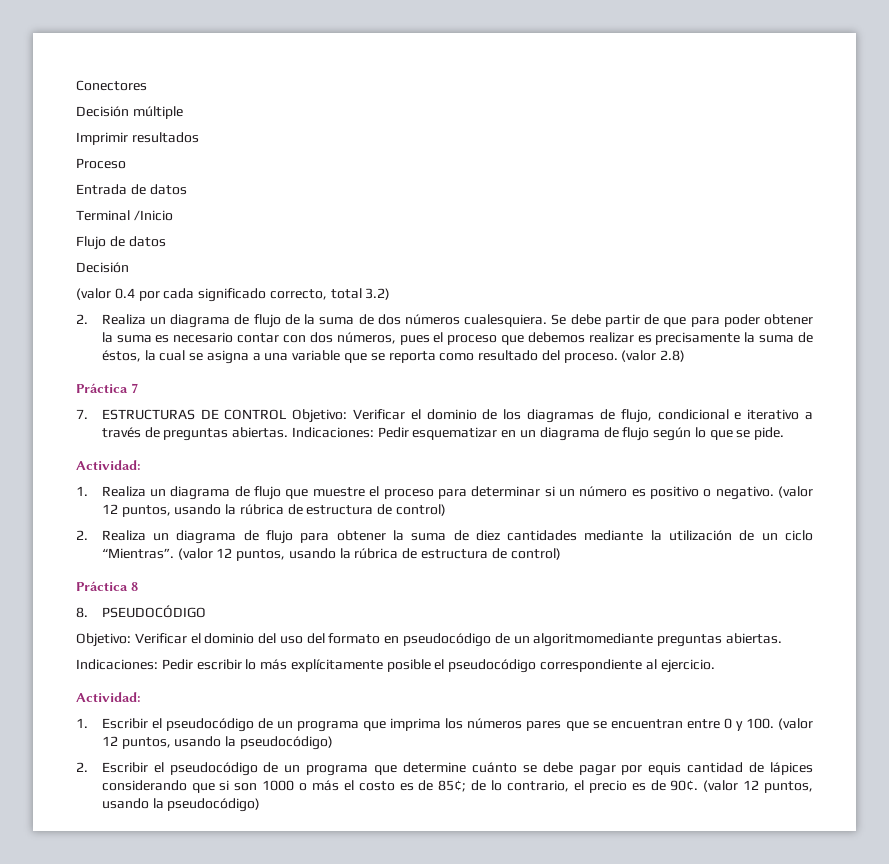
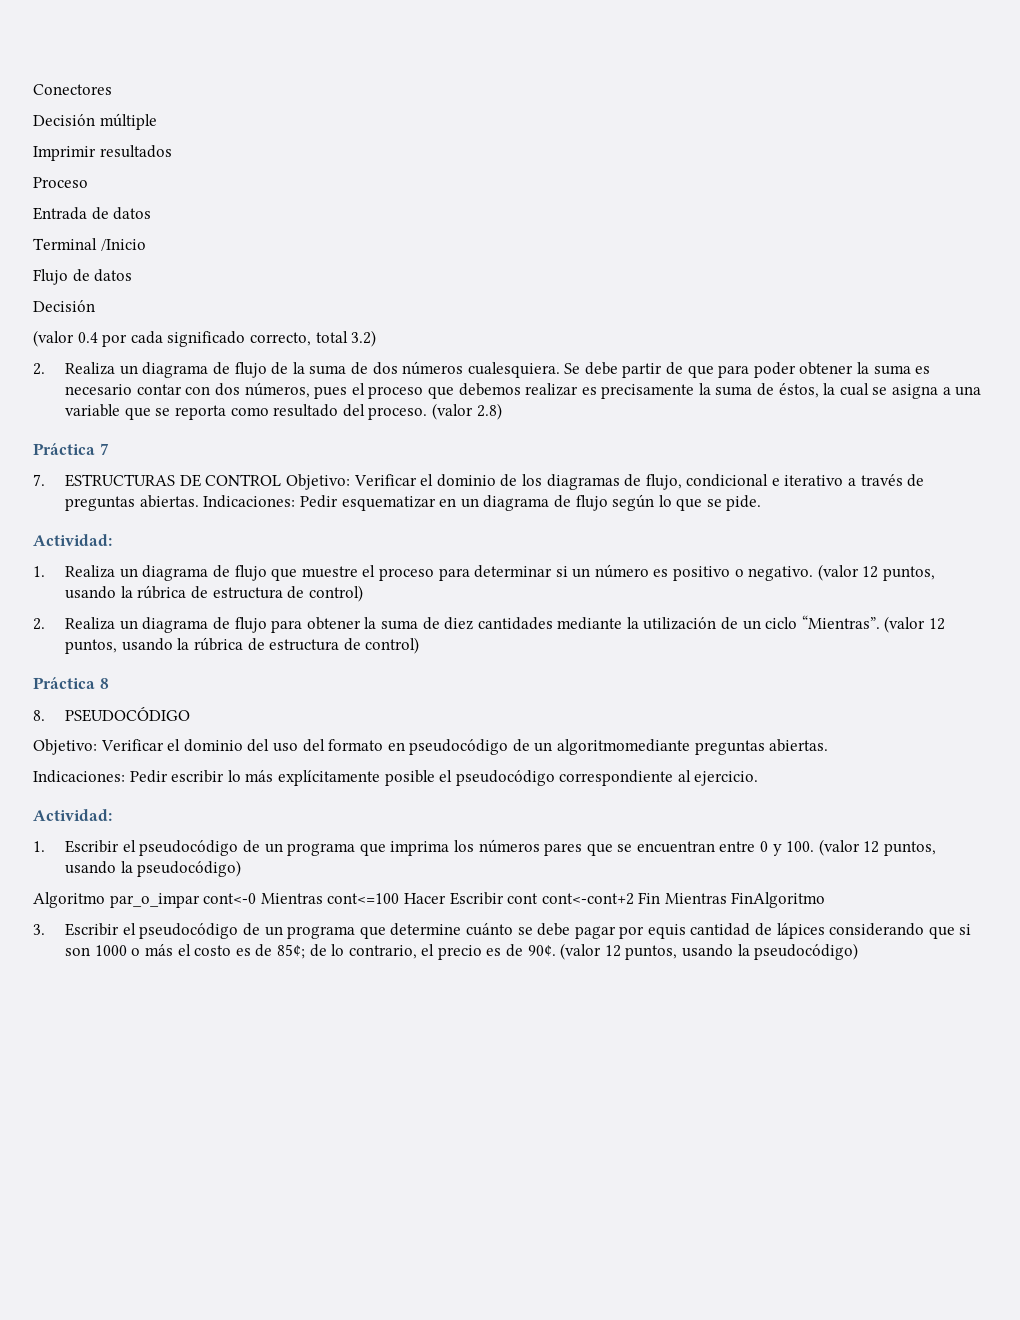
[76,762,88,772] 2. -> [33,892,826,908] [33,924,45,935] Algoritmo par_o_impar cont<-0 Mientras cont<=100 Hacer Escribir cont cont<-cont+2 Fin Mientras FinAlgoritmo // 3.

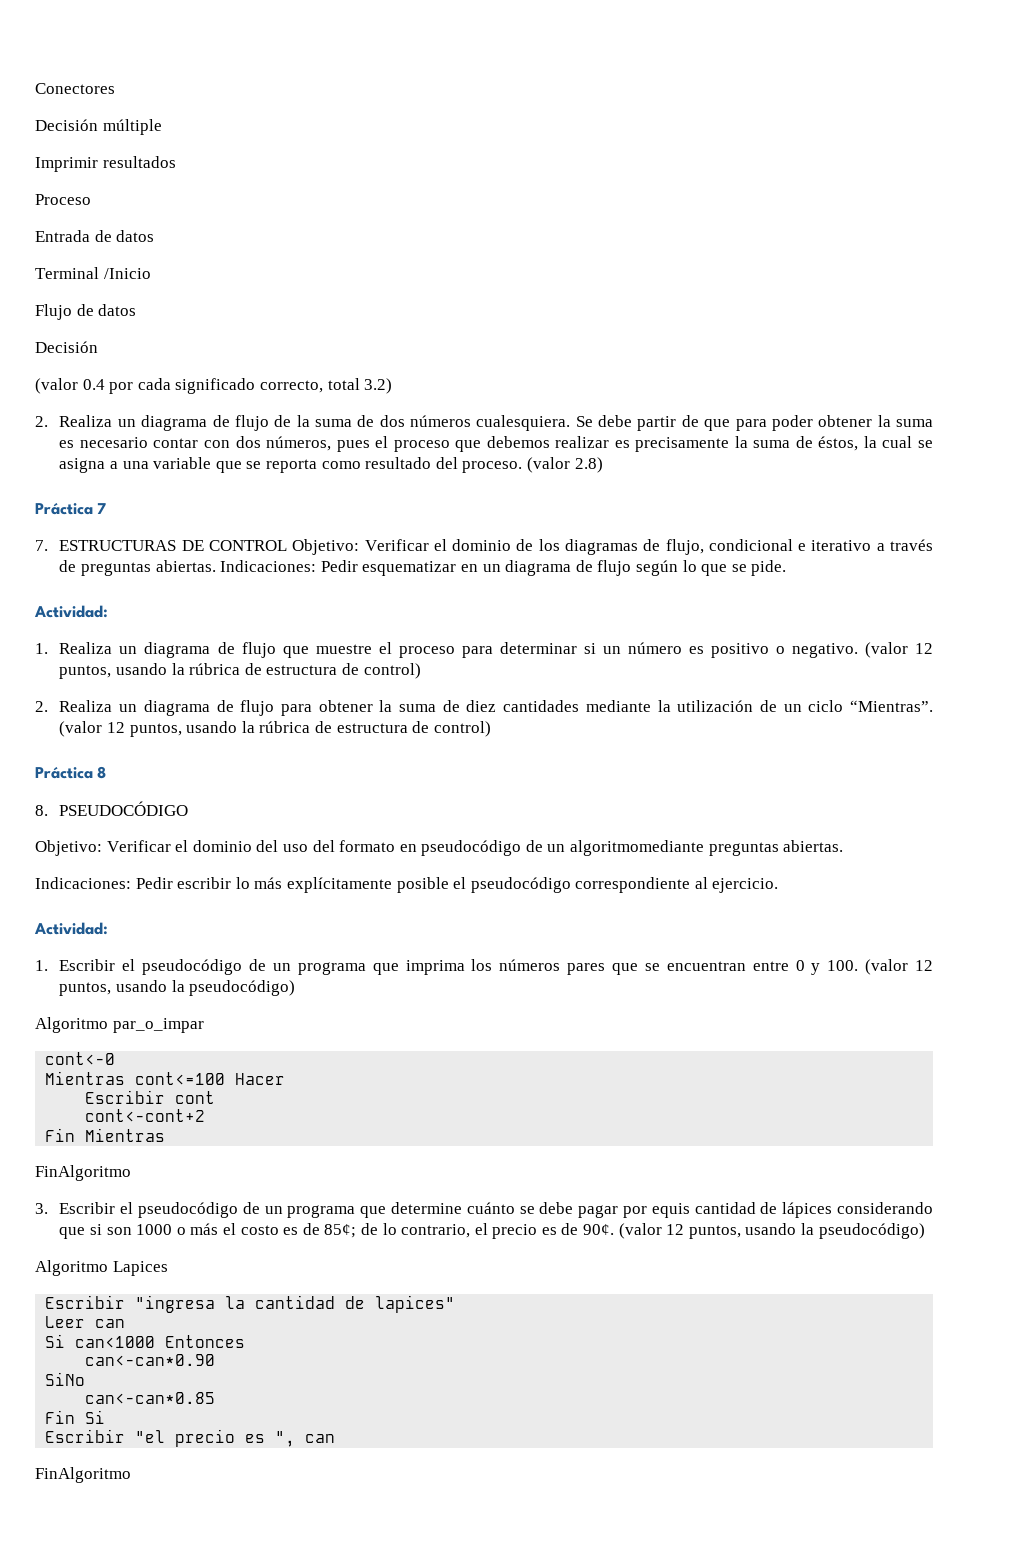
(200, 900) none -> (204, 1025) //
(257, 898) none -> (116, 1058) //
(446, 898) none -> (286, 1079) //
(539, 898) none -> (216, 1097) //
(634, 899) none -> (206, 1115) //
(727, 898) none -> (166, 1135) //
(859, 951) none -> [35,1260,168,1276] [45,1295,456,1313] [45,1316,126,1328] [45,1334,246,1348] [85,1354,216,1366] [45,1372,86,1386] [85,1392,216,1404] [45,1410,106,1424] [45,1429,336,1447] [35,1467,131,1483] // Algoritmo Lapices // Escribir "ingresa la cantidad de lapices" // Leer can // Si can<1000 Entonces // can<-can*0.90 // SiNo // can<-can*0.85 // Fin Si // Escribir "el precio es ", can // FinAlgoritmo

